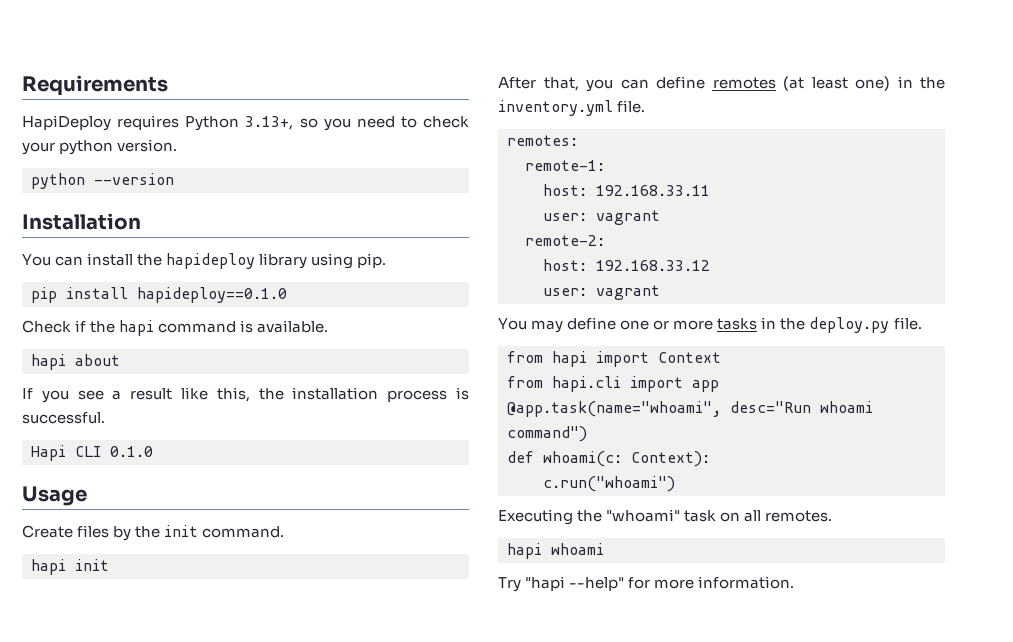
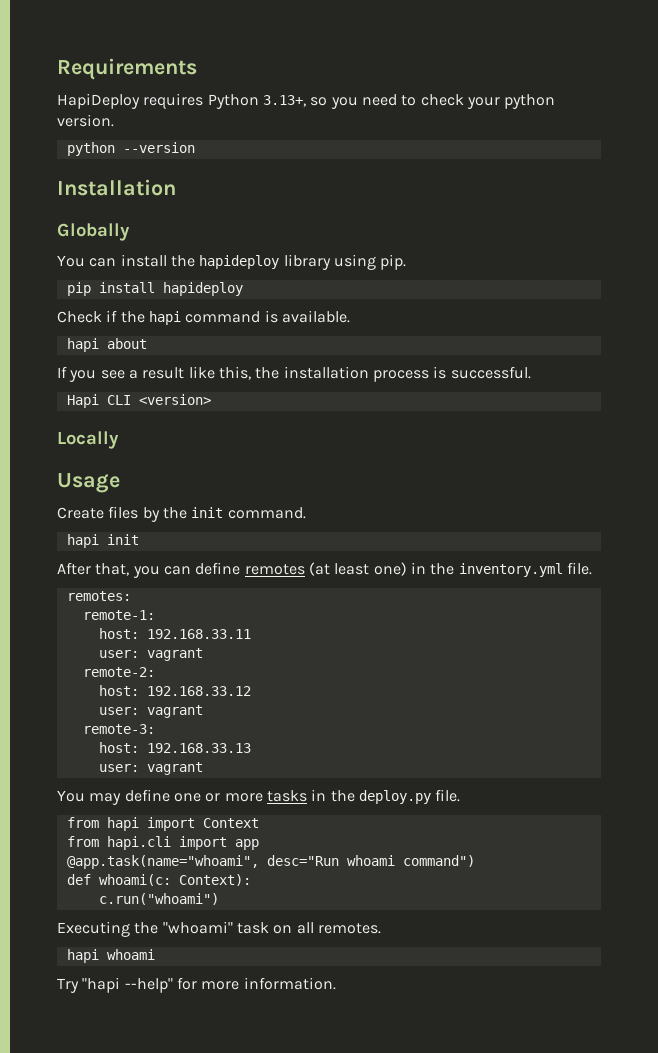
(141, 221) none -> [57,223,130,241] // Globally
[137,287,287,303] hapideploy==0.1.0 -> [162,282,243,296] hapideploy
[110,446,153,457] 0.1.0 -> [138,394,211,405] [57,431,119,449] <version> // Locally
(660, 292) none -> [82,724,155,734] [98,742,251,753] [98,762,203,775] // remote-3: // host: 192.168.33.13 // user: vagrant

